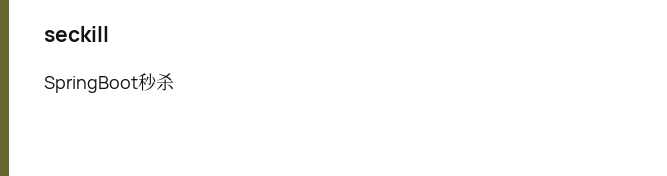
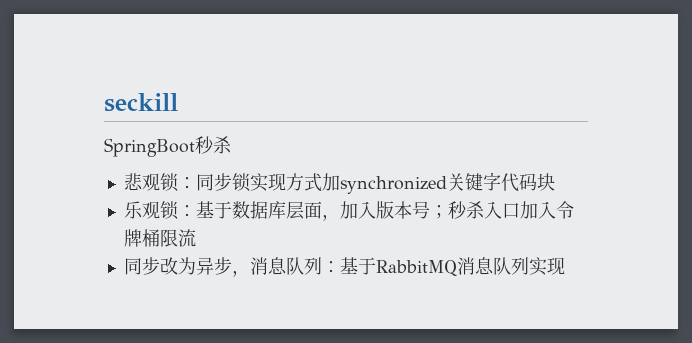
(174, 82) none -> [123,172,555,194] [123,201,574,221] [123,229,196,247] [123,257,565,277] // 悲观锁：同步锁实现方式加synchronized关键字代码块 // 乐观锁：基于数据库层面，加入版本号；秒杀入口加入令牌桶限流 // 同步改为异步，消息队列：基于RabbitMQ消息队列实现

